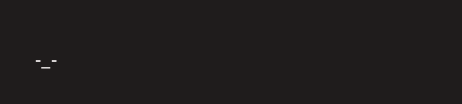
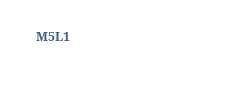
[35,60,57,69] -_- -> [36,32,70,41] M5L1

